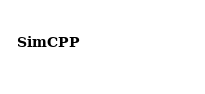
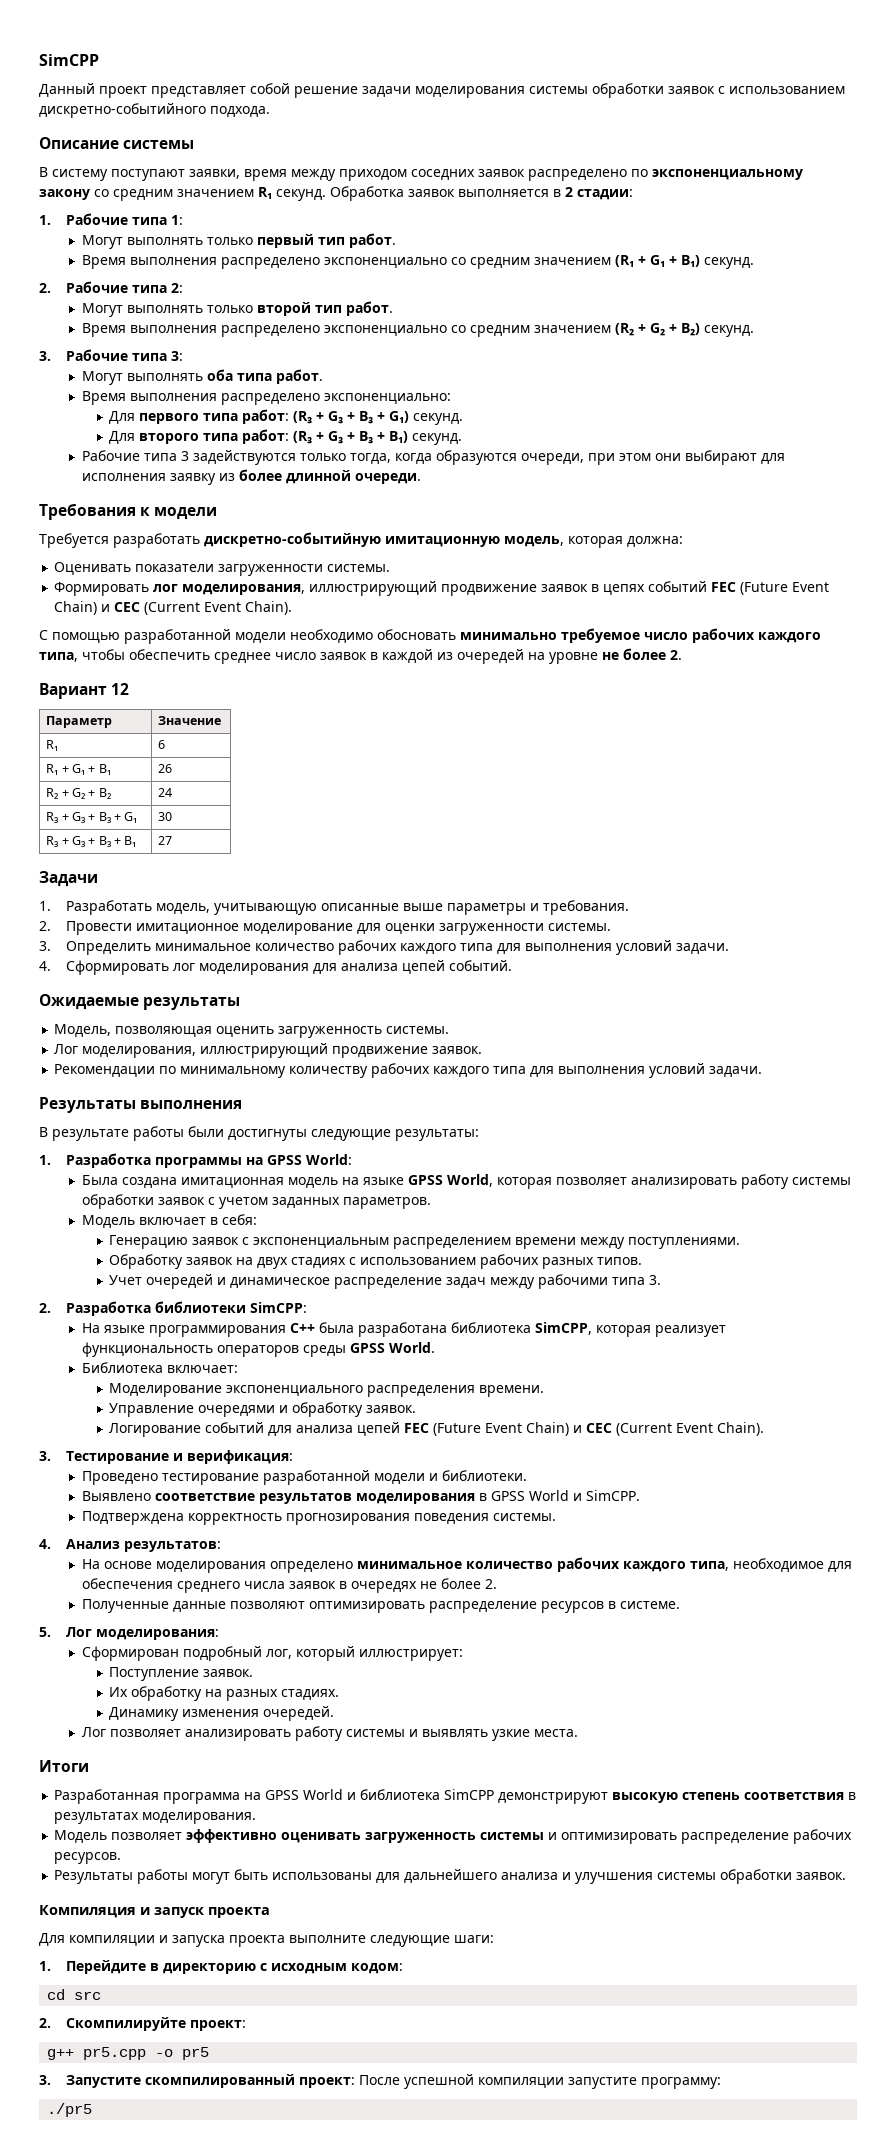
[17,36,80,47] SimCPP -> [39,54,99,66] [39,83,845,98] [39,103,270,118] [39,137,195,149] [39,167,803,181] [39,186,633,201] [39,213,184,225] [81,233,396,249] [81,255,754,269] [39,281,184,293] [81,301,393,317] [81,323,754,337] [39,349,184,361] [81,369,323,385] [81,391,451,405] [109,409,464,425] [109,429,463,445] [81,450,785,465] [81,469,421,485] [39,503,218,520] [39,532,683,548] [54,562,391,576] [54,581,830,596] [54,601,293,615] [39,628,821,644] [39,648,682,664] [39,683,130,699] [46,716,113,728] [158,716,222,725] [46,740,59,751] [158,740,166,749] [46,764,111,775] [158,764,173,773] [46,788,111,799] [158,788,173,797] [46,812,138,823] [158,812,173,821] [46,836,137,847] [158,836,173,845] [39,871,98,887] [39,900,630,915] [39,921,612,935] [39,940,730,955] [39,960,513,975] [39,994,241,1010] [54,1024,450,1038] [54,1043,483,1058] [54,1063,763,1078] [39,1097,243,1113] [39,1126,479,1141] [39,1153,353,1168] [81,1174,851,1189] [81,1194,431,1209] [81,1214,257,1228] [109,1235,741,1249] [109,1254,643,1269] [109,1274,662,1289] [39,1301,308,1316] [81,1322,726,1337] [81,1342,435,1357] [81,1362,238,1373] [109,1383,545,1397] [109,1402,417,1417] [109,1422,765,1437] [39,1450,294,1464] [81,1470,527,1485] [81,1490,640,1504] [81,1511,556,1525] [39,1539,222,1552] [81,1557,852,1573] [81,1578,497,1593] [81,1599,680,1613] [39,1627,220,1640] [81,1646,463,1661] [109,1667,254,1681] [109,1686,340,1701] [109,1706,335,1721] [81,1726,578,1741] [39,1760,89,1772] [54,1789,857,1804] [54,1812,257,1824] [54,1829,853,1844] [54,1852,122,1864] [54,1869,847,1884] [39,1905,270,1918] [39,1933,494,1947] [39,1960,404,1974] [47,1989,102,2000] [39,2017,247,2031] [47,2047,210,2060] [39,2074,722,2089] [47,2103,93,2117] SimCPP // Данный проект представляет собой решение задачи моделирования системы обработки заявок с использованием дискретно-событийного подхода. // Описание системы // В систему поступают заявки, время между приходом соседних заявок распределено по экспоненциальному закону со средним значением R₁ секунд. Обработка заявок выполняется в 2 стадии: // 1. Рабочие типа 1: // Могут выполнять только первый тип работ. // Время выполнения распределено экспоненциально со средним значением (R₁ + G₁ + B₁) секунд. // 2. Рабочие типа 2: // Могут выполнять только второй тип работ. // Время выполнения распределено экспоненциально со средним значением (R₂ + G₂ + B₂) секунд. // 3. Рабочие типа 3: // Могут выполнять оба типа работ. // Время выполнения распределено экспоненциально: // Для первого типа работ: (R₃ + G₃ + B₃ + G₁) секунд. // Для второго типа работ: (R₃ + G₃ + B₃ + B₁) секунд. // Рабочие типа 3 задействуются только тогда, когда образуются очереди, при этом они выбирают для исполнения заявку из более длинной очереди. // Требования к модели // Требуется разработать дискретно-событийную имитационную модель, которая должна: // Оценивать показатели загруженности системы. // Формировать лог моделирования, иллюстрирующий продвижение заявок в цепях событий FEC (Future Event Chain) и CEC (Current Event Chain). // С помощью разработанной модели необходимо обосновать минимально требуемое число рабочих каждого типа, чтобы обеспечить среднее число заявок в каждой из очередей на уровне не более 2. // Вариант 12 // Параметр | Значение // R₁ | 6 // R₁ + G₁ + B₁ | 26 // R₂ + G₂ + B₂ | 24 // R₃ + G₃ + B₃ + G₁ | 30 // R₃ + G₃ + B₃ + B₁ | 27 // Задачи // 1. Разработать модель, учитывающую описанные выше параметры и требования. // 2. Провести имитационное моделирование для оценки загруженности системы. // 3. Определить минимальное количество рабочих каждого типа для выполнения условий задачи. // 4. Сформировать лог моделирования для анализа цепей событий. // Ожидаемые результаты // Модель, позволяющая оценить загруженность системы. // Лог моделирования, иллюстрирующий продвижение заявок. // Рекомендации по минимальному количеству рабочих каждого типа для выполнения условий задачи. // Результаты выполнения // В результате работы были достигнуты следующие результаты: // 1. Разработка программы на GPSS World: // Была создана имитационная модель на языке GPSS World, которая позволяет анализировать работу системы обработки заявок с учетом заданных параметров. // Модель включает в себя: // Генерацию заявок с экспоненциальным распределением времени между поступлениями. // Обработку заявок на двух стадиях с использованием рабочих разных типов. // Учет очередей и динамическое распределение задач между рабочими типа 3. // 2. Разработка библиотеки SimCPP: // На языке программирования C++ была разработана библиотека SimCPP, которая реализует функциональность операторов среды GPSS World. // Библиотека включает: // Моделирование экспоненциального распределения времени. // Управление очередями и обработку заявок. // Логирование событий для анализа цепей FEC (Future Event Chain) и CEC (Current Event Chain). // 3. Тестирование и верификация: // Проведено тестирование разработанной модели и библиотеки. // Выявлено соответствие результатов моделирования в GPSS World и SimCPP. // Подтверждена корректность прогнозирования поведения системы. // 4. Анализ результатов: // На основе моделирования определено минимальное количество рабочих каждого типа, необходимое для обеспечения среднего числа заявок в очередях не более 2. // Полученные данные позволяют оптимизировать распределение ресурсов в системе. // 5. Лог моделирования: // Сформирован подробный лог, который иллюстрирует: // Поступление заявок. // Их обработку на разных стадиях. // Динамику изменения очередей. // Лог позволяет анализировать работу системы и выявлять узкие места. // Итоги // Разработанная программа на GPSS World и библиотека SimCPP демонстрируют высокую степень соответствия в результатах моделирования. // Модель позволяет эффективно оценивать загруженность системы и оптимизировать распределение рабочих ресурсов. // Результаты работы могут быть использованы для дальнейшего анализа и улучшения системы обработки заявок. // Компиляция и запуск проекта // Для компиляции и запуска проекта выполните следующие шаги: // 1. Перейдите в директорию с исходным кодом: // cd src // 2. Скомпилируйте проект: // g++ pr5.cpp -o pr5 // 3. Запустите скомпилированный проект: После успешной компиляции запустите программу: // ./pr5

